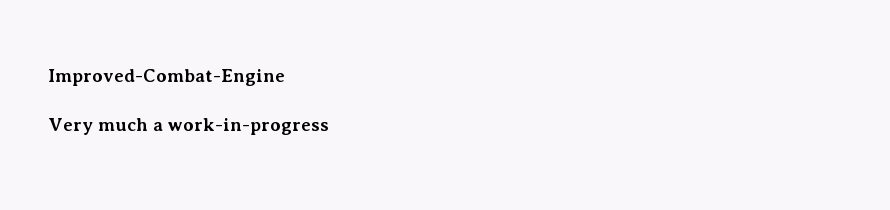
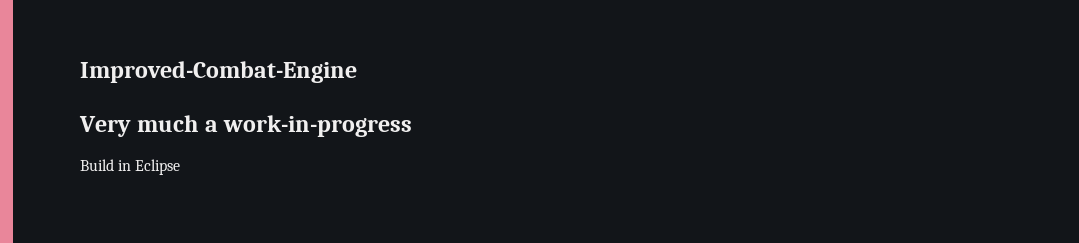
(329, 126) none -> [80,159,181,175] // Build in Eclipse

